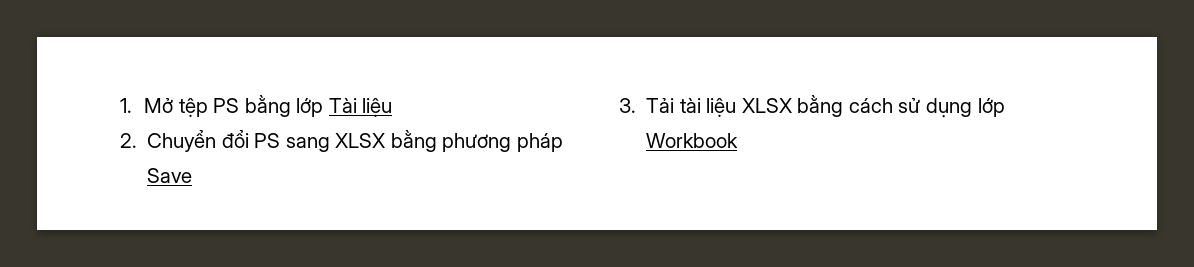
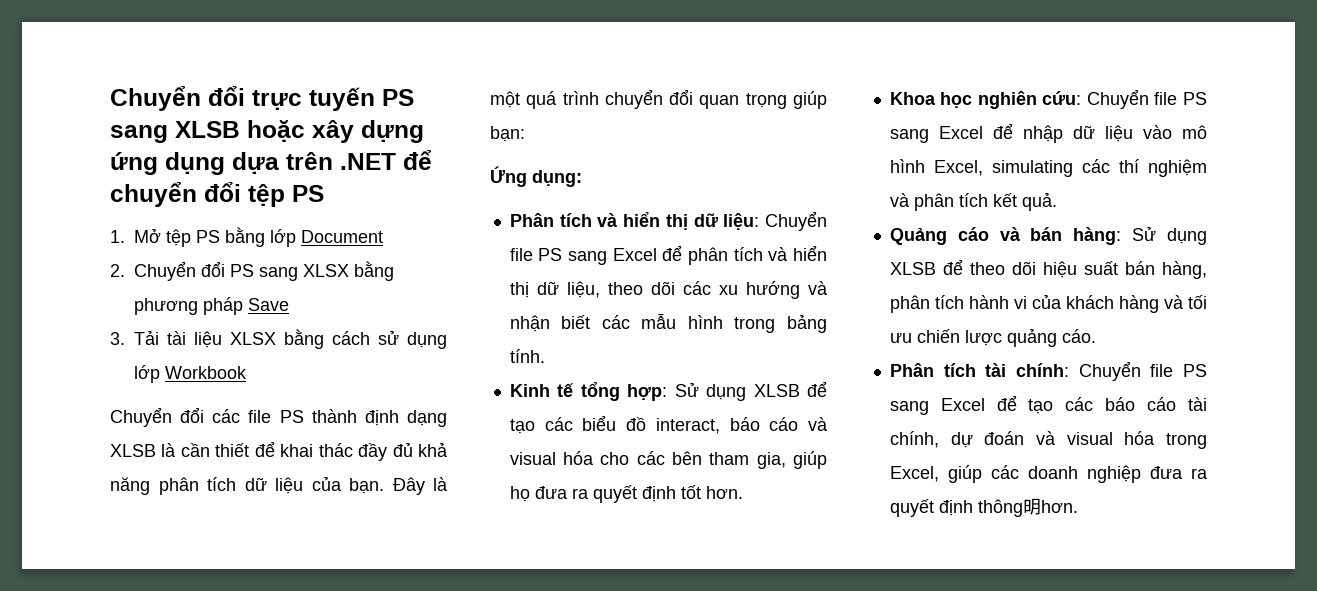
(120, 105) none -> [110,86,414,111] [110,120,424,143] [110,150,432,175] [110,182,324,207] Chuyển đổi trực tuyến PS sang XLSB hoặc xây dựng ứng dụng dựa trên .NET để chuyển đổi tệp PS //
[328,98,393,117] Tài liệu -> [301,230,383,243] Document
(739, 140) none -> [110,407,447,427] [110,441,449,461] [110,476,448,495] [490,89,827,109] [490,126,525,142] [490,166,582,187] [509,211,827,231] [509,245,827,265] [509,281,828,299] [509,313,827,333] [509,349,545,363] [509,381,827,401] [509,415,828,434] [509,451,827,469] [509,485,743,503] [889,89,1207,109] [889,123,1207,143] [889,159,1207,177] [889,192,1057,211] [889,226,1207,245] [889,259,1207,279] [889,294,1207,313] [889,328,1096,347] [889,361,1207,381] [889,395,1207,415] [889,431,1207,449] [889,465,1208,483] [889,498,1078,517] // Chuyển đổi các file PS thành định dạng XLSB là cần thiết để khai thác đầy đủ khả năng phân tích dữ liệu của bạn. Đây là một quá trình chuyển đổi quan trọng giúp bạn: // Ứng dụng: // Phân tích và hiển thị dữ liệu: Chuyển file PS sang Excel để phân tích và hiển thị dữ liệu, theo dõi các xu hướng và nhận biết các mẫu hình trong bảng tính. // Kinh tế tổng hợp: Sử dụng XLSB để tạo các biểu đồ interact, báo cáo và visual hóa cho các bên tham gia, giúp họ đưa ra quyết định tốt hơn. // Khoa học nghiên cứu: Chuyển file PS sang Excel để nhập dữ liệu vào mô hình Excel, simulating các thí nghiệm và phân tích kết quả. // Quảng cáo và bán hàng: Sử dụng XLSB để theo dõi hiệu suất bán hàng, phân tích hành vi của khách hàng và tối ưu chiến lược quảng cáo. // Phân tích tài chính: Chuyển file PS sang Excel để tạo các báo cáo tài chính, dự đoán và visual hóa trong Excel, giúp các doanh nghiệp đưa ra quyết định thông明hơn.

